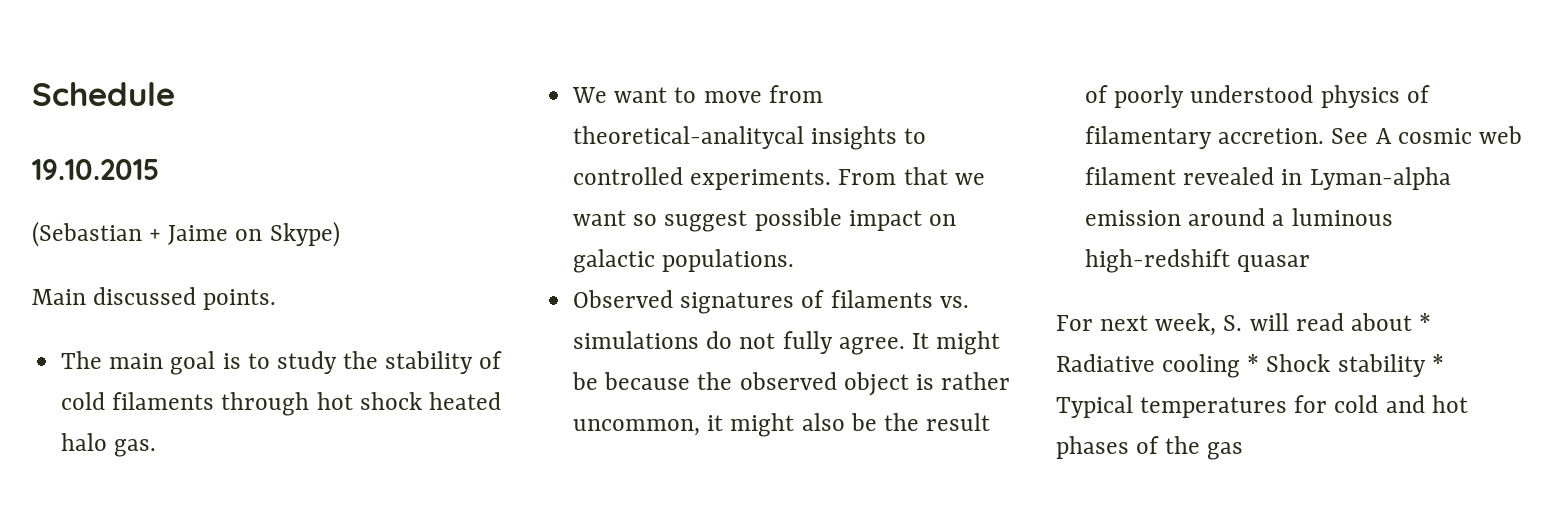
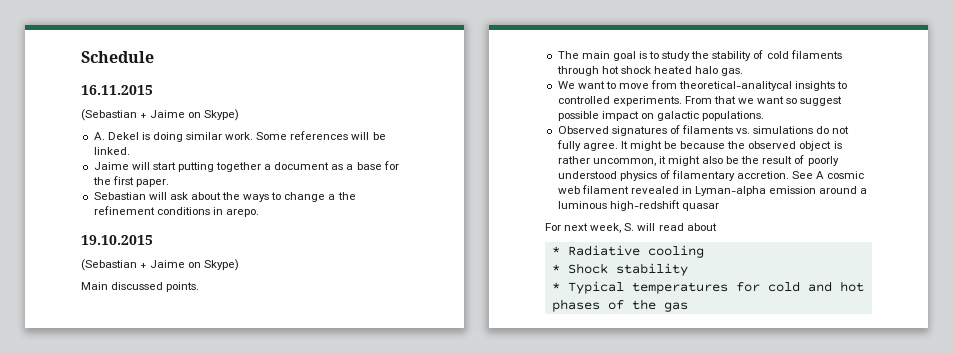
(175, 94) none -> [81,85,153,95] [81,109,240,121] [93,131,386,142] [93,147,130,155] [93,161,399,172] [92,176,169,187] [93,192,356,202] [93,206,259,217] // 16.11.2015 // (Sebastian + Jaime on Skype) // A. Dekel is doing similar work. Some references will be linked. // Jaime will start putting together a document as a base for the first paper. // Sebastian will ask about the ways to change a the refinement conditions in arepo.
(1412, 322) none -> (717, 227) //
(1241, 366) none -> (704, 251) //
(1426, 365) none -> (688, 269) //

